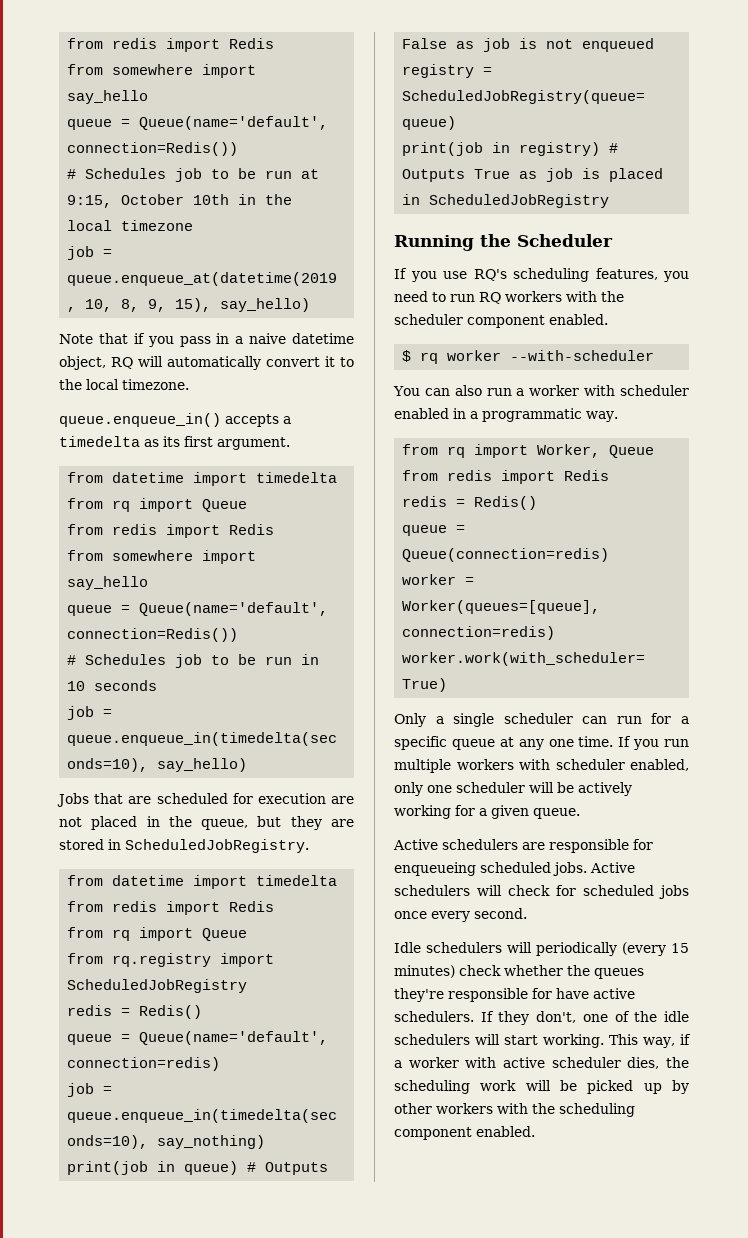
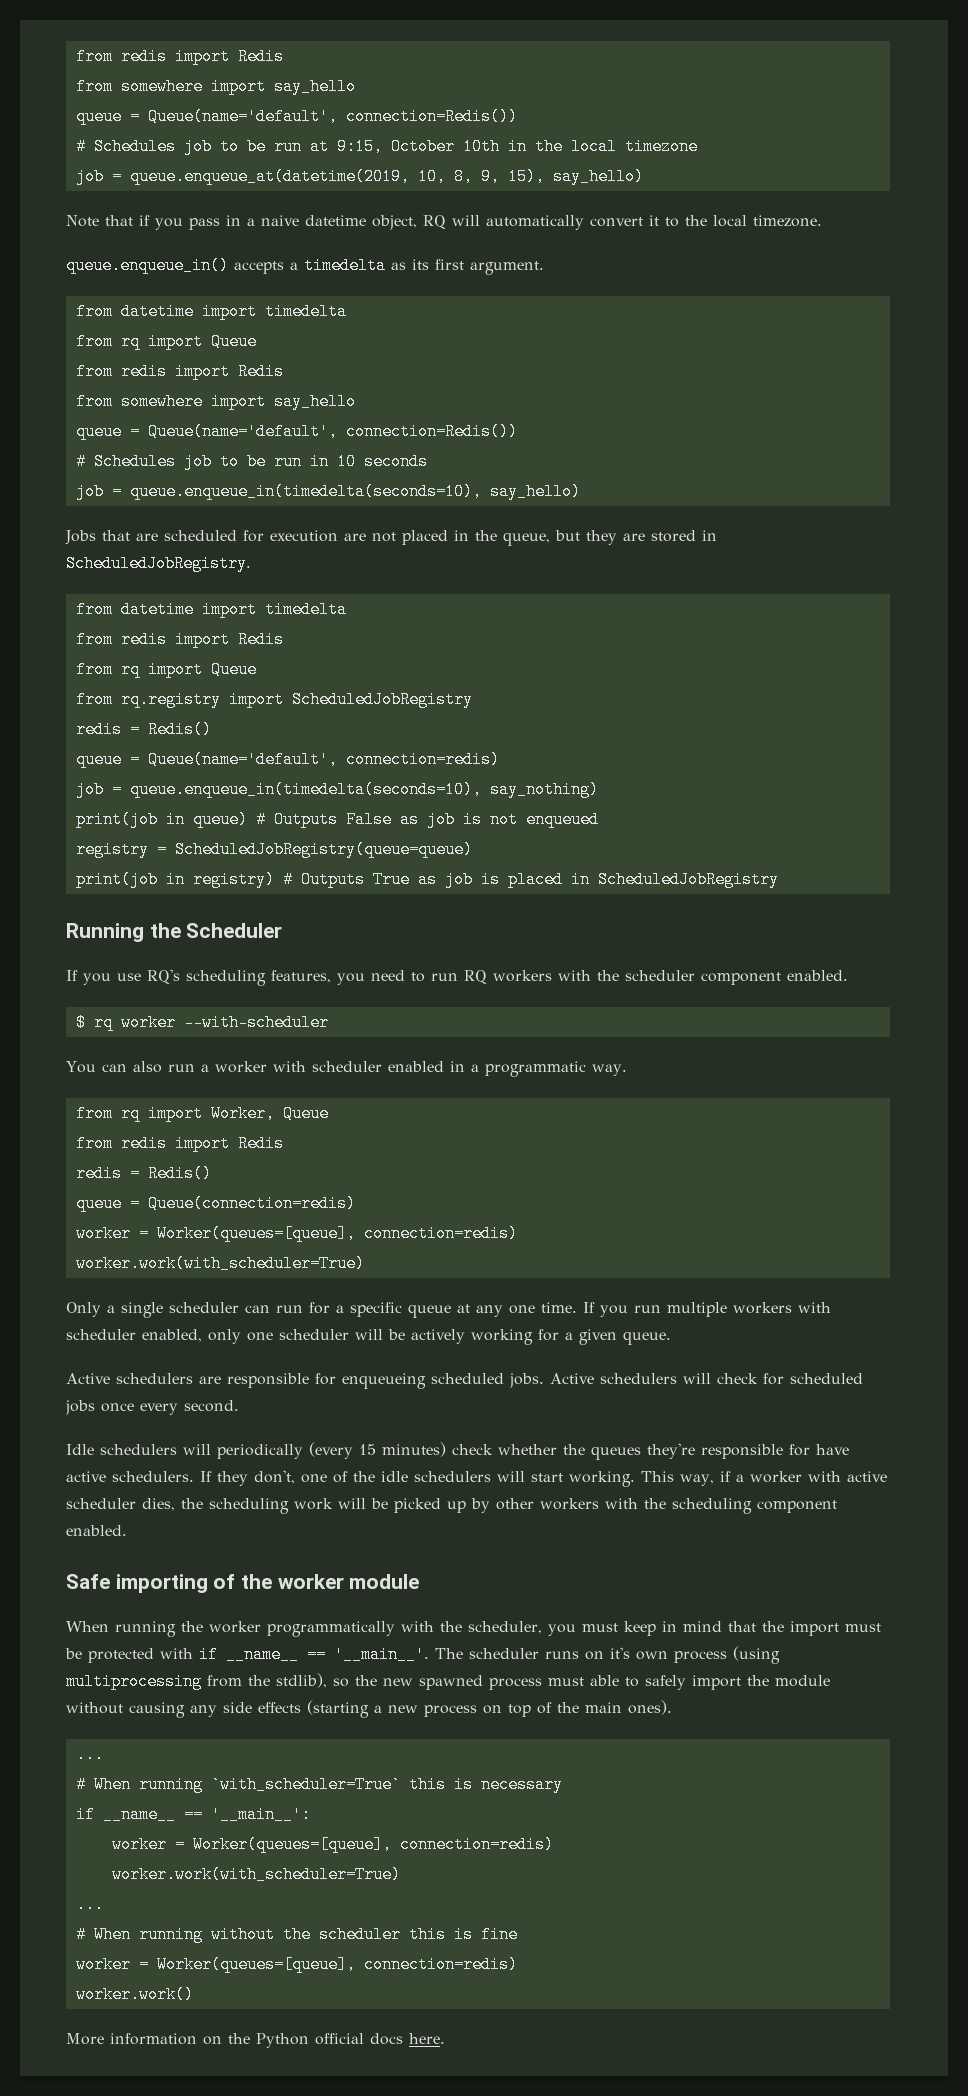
(535, 1131) none -> [66,1574,420,1593] [66,1621,881,1637] [65,1646,780,1664] [66,1673,830,1690] [66,1700,672,1718] [75,1746,104,1763] [75,1776,563,1793] [75,1806,311,1823] [111,1836,554,1853] [111,1866,401,1883] [75,1896,104,1913] [75,1926,518,1943] [75,1956,518,1973] [75,1986,194,2003] [66,2033,445,2048] // Safe importing of the worker module // When running the worker programmatically with the scheduler, you must keep in mind that the import must be protected with if __name__ == '__main__'. The scheduler runs on it's own process (using multiprocessing from the stdlib), so the new spawned process must able to safely import the module without causing any side effects (starting a new process on top of the main ones). // ... // # When running `with_scheduler=True` this is necessary // if __name__ == '__main__': // worker = Worker(queues=[queue], connection=redis) // worker.work(with_scheduler=True) // ... // # When running without the scheduler this is fine // worker = Worker(queues=[queue], connection=redis) // worker.work() // More information on the Python official docs here.

